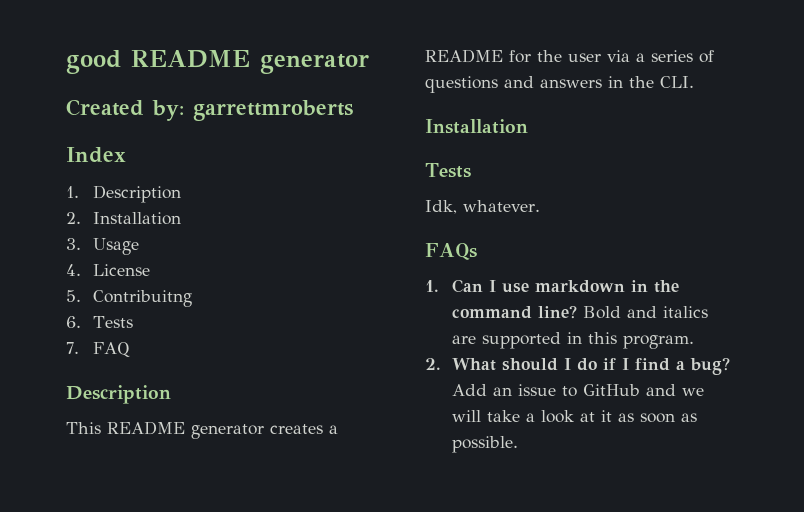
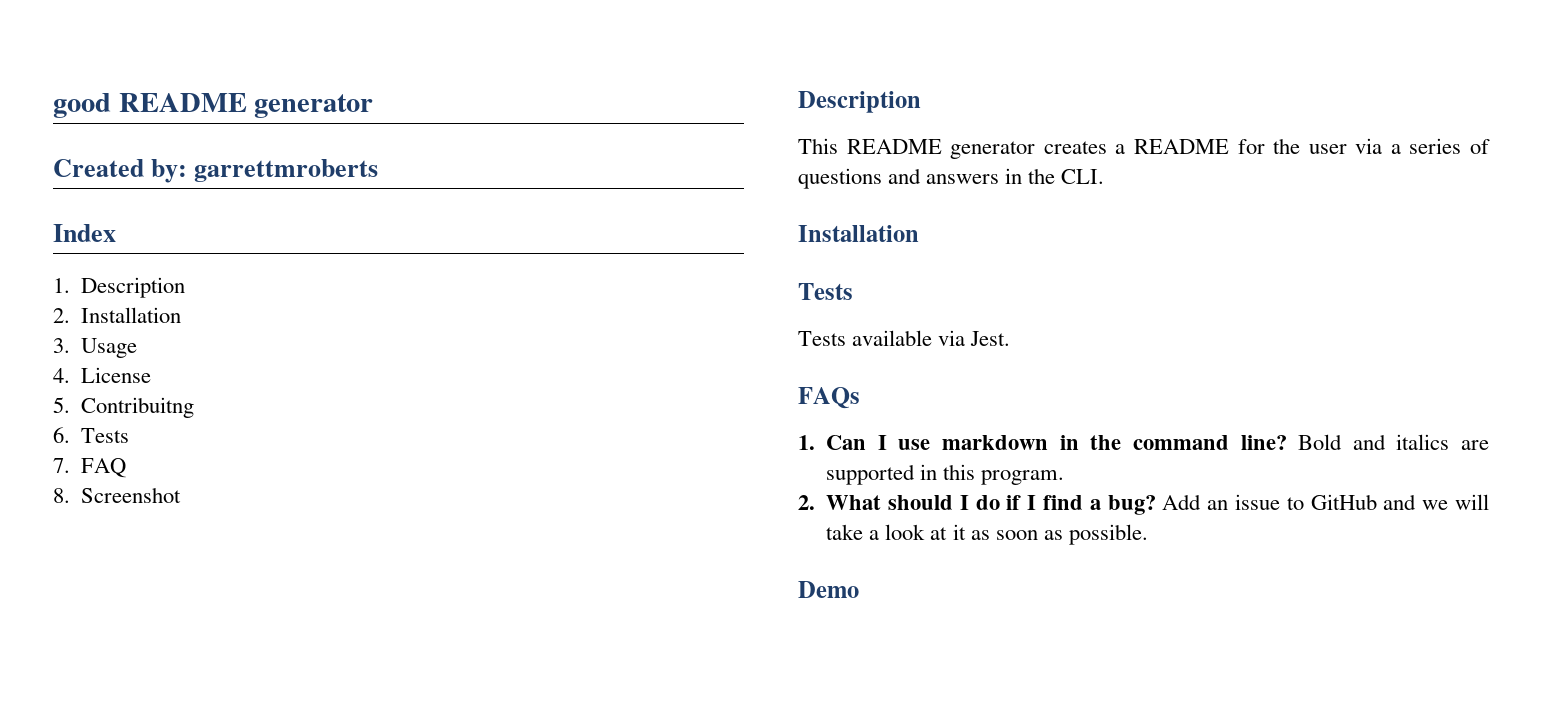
(130, 349) none -> [53,487,182,503] // 8. Screenshot
[425,200,540,214] Idk, whatever. -> [798,330,1011,346] Tests available via Jest.
(518, 444) none -> [798,581,859,598] // Demo

